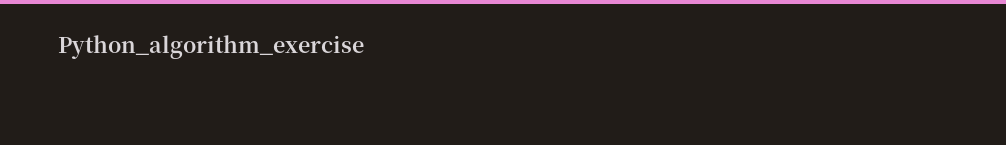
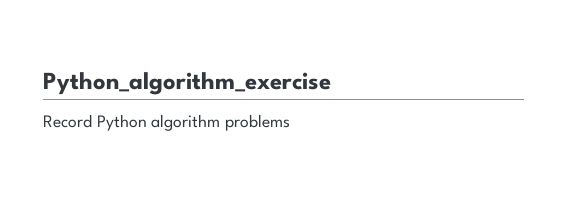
(364, 47) none -> [43,114,291,131] // Record Python algorithm problems

